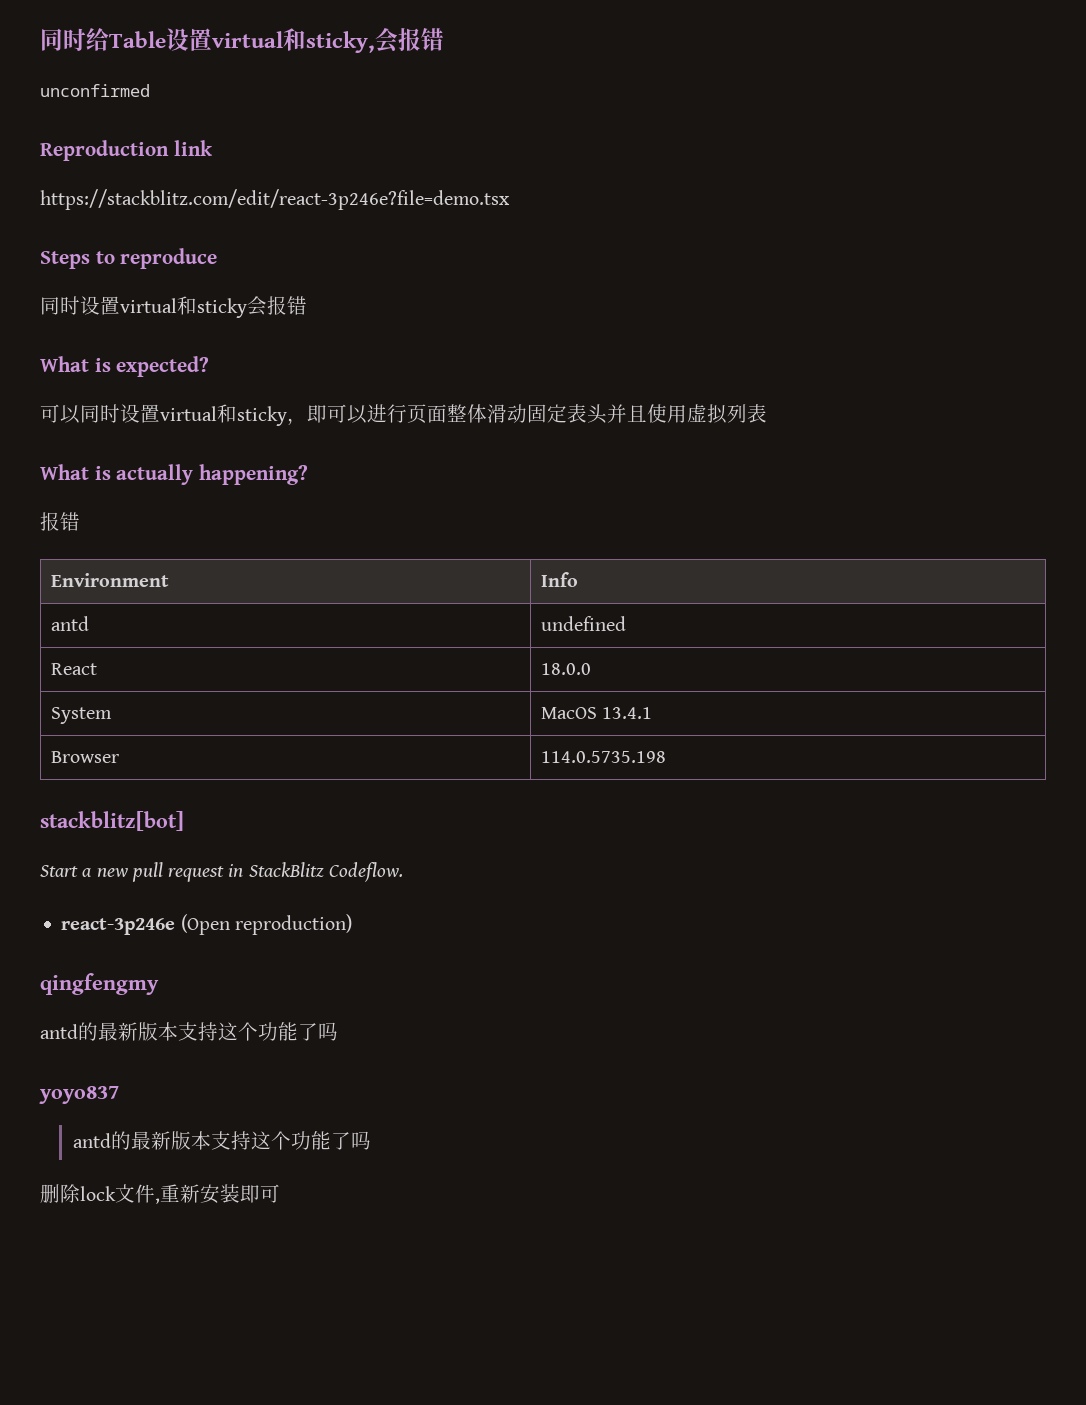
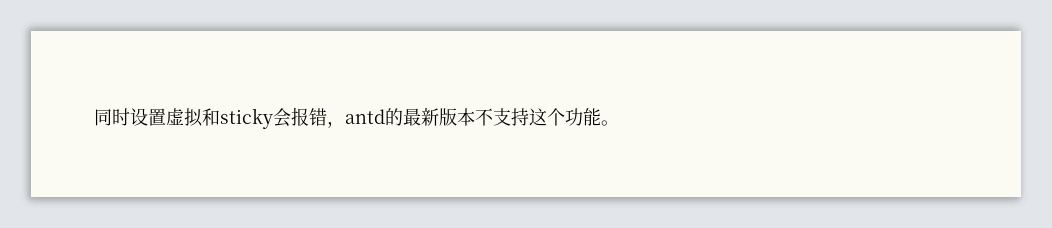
[40,28,444,53] [40,84,150,97] [40,140,213,161] [40,189,510,210] [40,248,218,269] [40,296,307,318] [40,356,210,377] [40,404,767,426] [40,464,308,485] [40,512,80,531] [50,573,169,587] [540,572,578,587] [50,616,89,631] [540,616,626,631] [50,663,97,675] [540,663,591,675] [50,707,112,724] [540,707,652,719] [50,751,119,763] [540,751,666,763] [40,811,184,831] [40,862,403,882] [61,914,352,935] [40,973,159,995] [40,1022,338,1041] [39,1086,119,1104] [73,1131,372,1150] [40,1184,280,1204] 同时给Table设置virtual和sticky,会报错 // unconfirmed // Reproduction link // https://stackblitz.com/edit/react-3p246e?file=demo.tsx // Steps to reproduce // 同时设置virtual和sticky会报错 // What is expected? // 可以同时设置virtual和sticky，即可以进行页面整体滑动固定表头并且使用虚拟列表 // What is actually happening? // 报错 // Environment | Info // antd | undefined // React | 18.0.0 // System | MacOS 13.4.1 // Browser | 114.0.5735.198 // stackblitz[bot] // Start a new pull request in StackBlitz Codeflow. // react-3p246e (Open reproduction) // qingfengmy // antd的最新版本支持这个功能了吗 // yoyo837 // antd的最新版本支持这个功能了吗 // 删除lock文件,重新安装即可 -> [93,107,619,129] 同时设置虚拟和sticky会报错，antd的最新版本不支持这个功能。

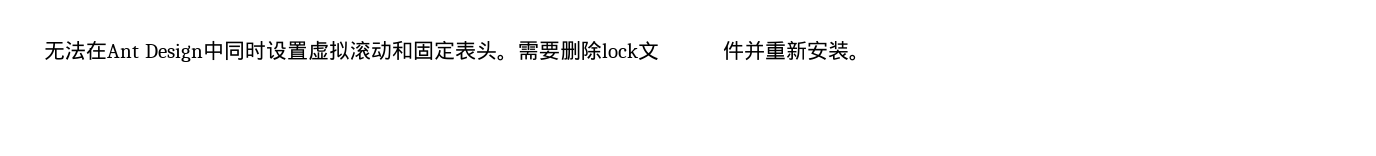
[93,107,601,129] 同时设置虚拟和sticky会报错，antd的最新版本不支持这个功能 -> [44,40,849,62] 无法在Ant Design中同时设置虚拟滚动和固定表头。需要删除lock文件并重新安装

